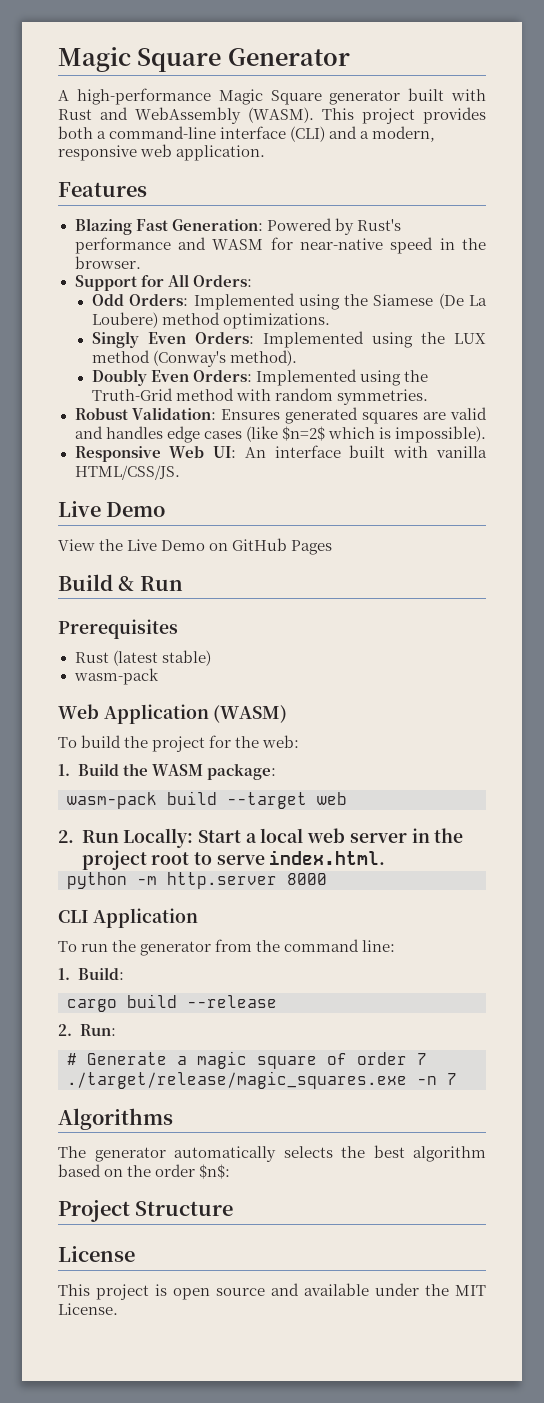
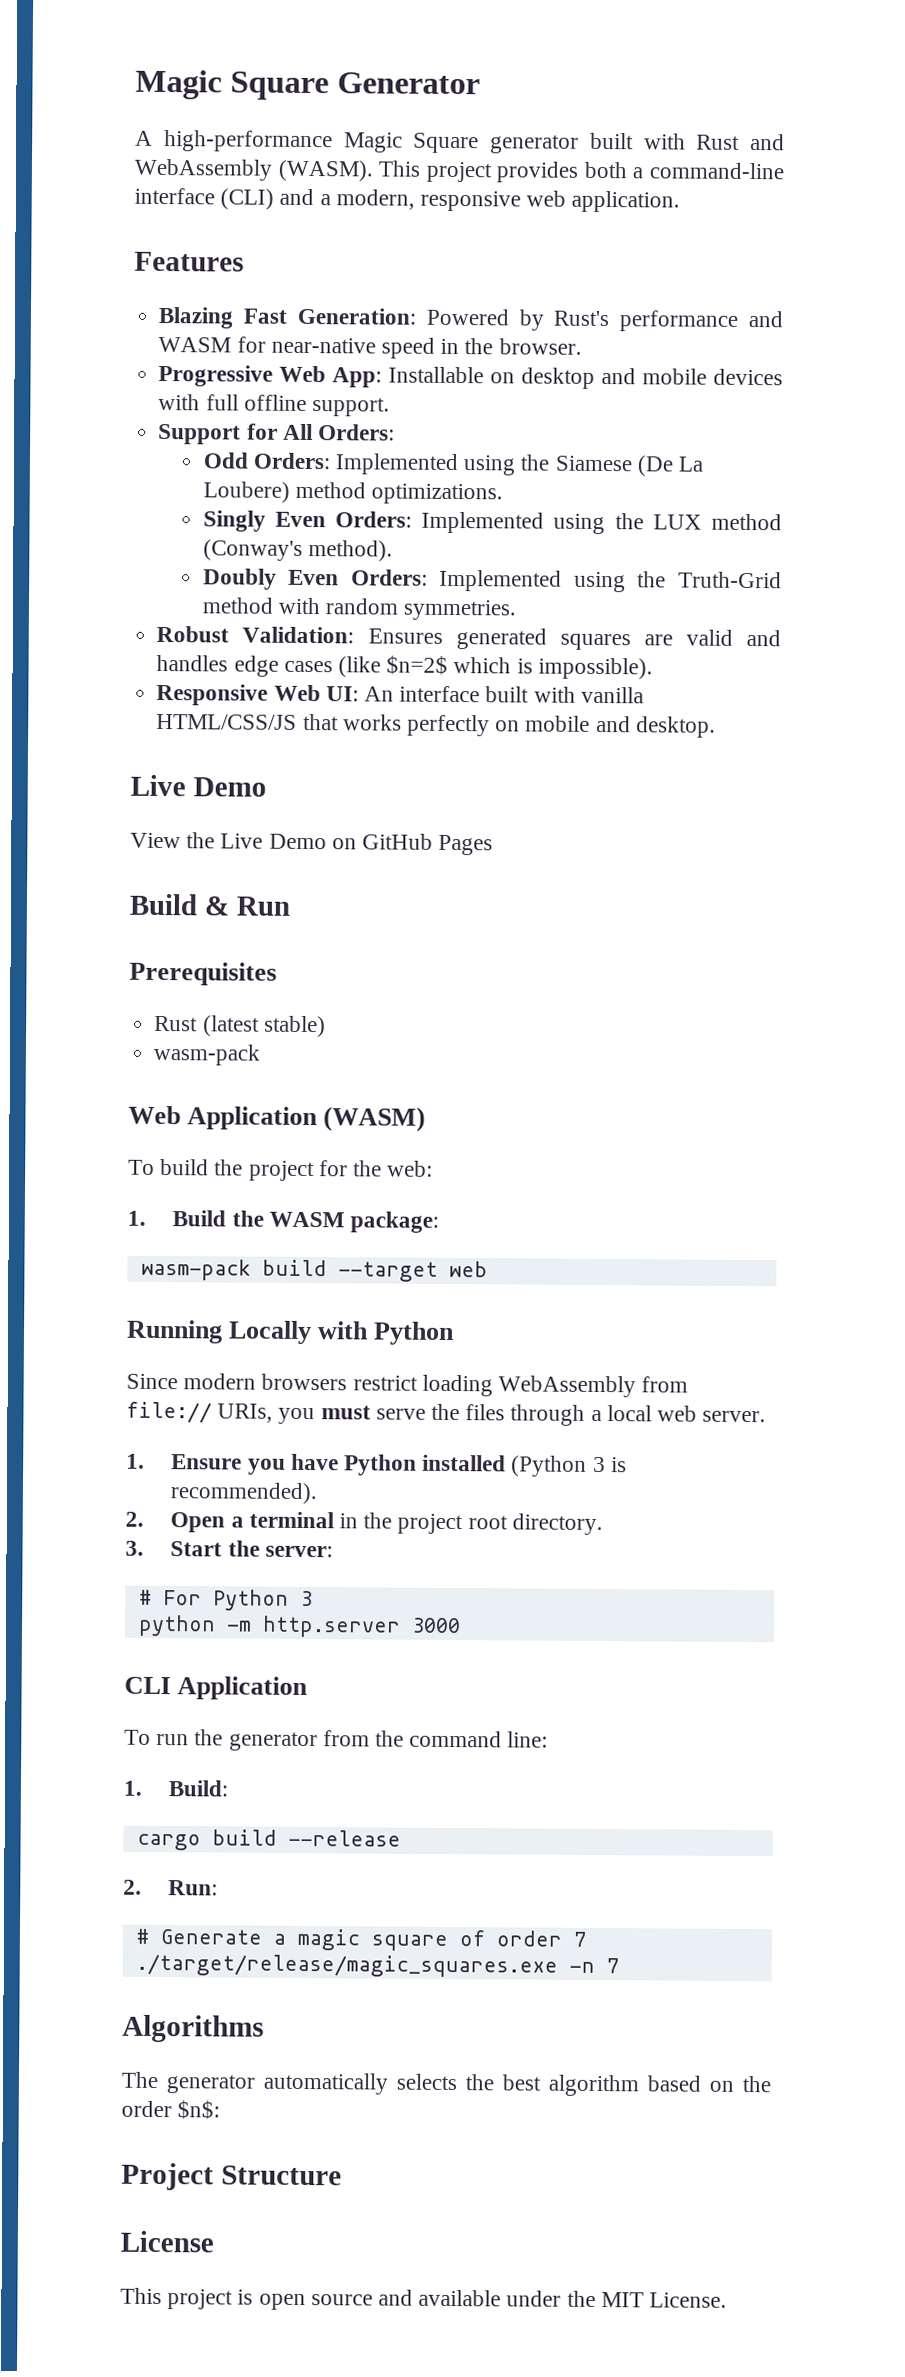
(141, 262) none -> [158,364,783,389] [158,393,390,417] // Progressive Web App: Installable on desktop and mobile devices with full offline support.
[74,465,180,480] HTML/CSS/JS. -> [156,713,716,738] HTML/CSS/JS that works perfectly on mobile and desktop.
[58,828,464,848] [81,850,386,870] 2. Run Locally: Start a local web server in the project root to serve index.html. -> [126,1319,456,1346] [126,1373,689,1398] [126,1401,767,1426] [126,1453,627,1477] [170,1482,318,1505] [125,1511,603,1536] [125,1540,333,1558] [138,1589,313,1611] Running Locally with Python // Since modern browsers restrict loading WebAssembly from file:// URIs, you must serve the files through a local web server. // 1. Ensure you have Python installed (Python 3 is recommended). // 2. Open a terminal in the project root directory. // 3. Start the server: // # For Python 3
[287,873,327,885] 8000 -> [410,1617,461,1634] 3000

